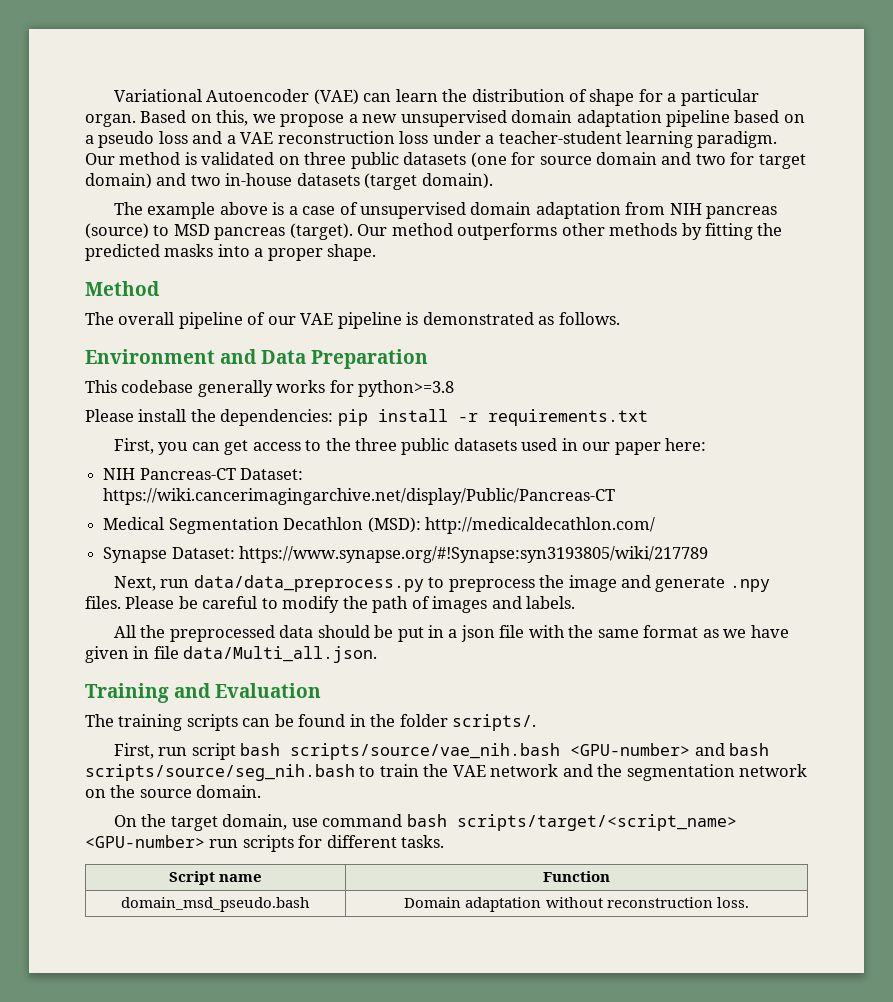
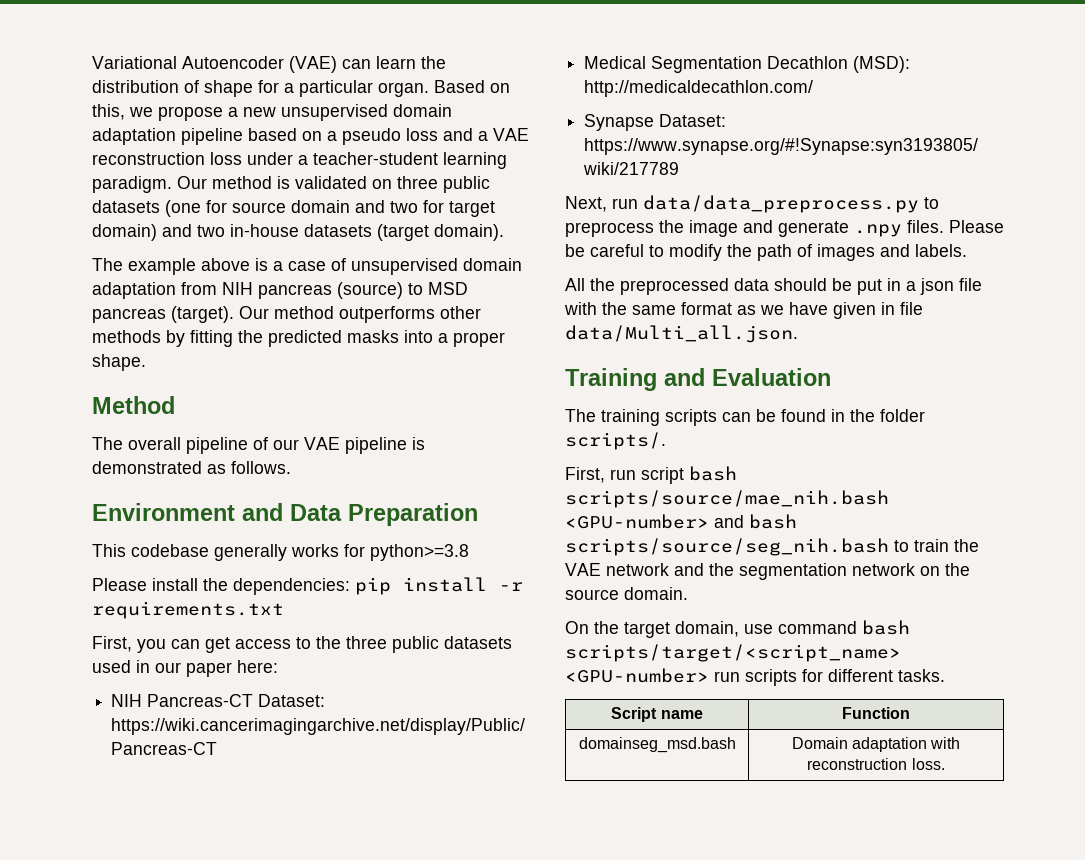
[290,743,561,760] scripts/source/vae_nih.bash -> [565,490,889,508] scripts/source/mae_nih.bash
[121,897,310,912] domain_msd_pseudo.bash -> [578,737,736,753] domainseg_msd.bash
[545,897,603,908] without -> [930,737,961,749] with

